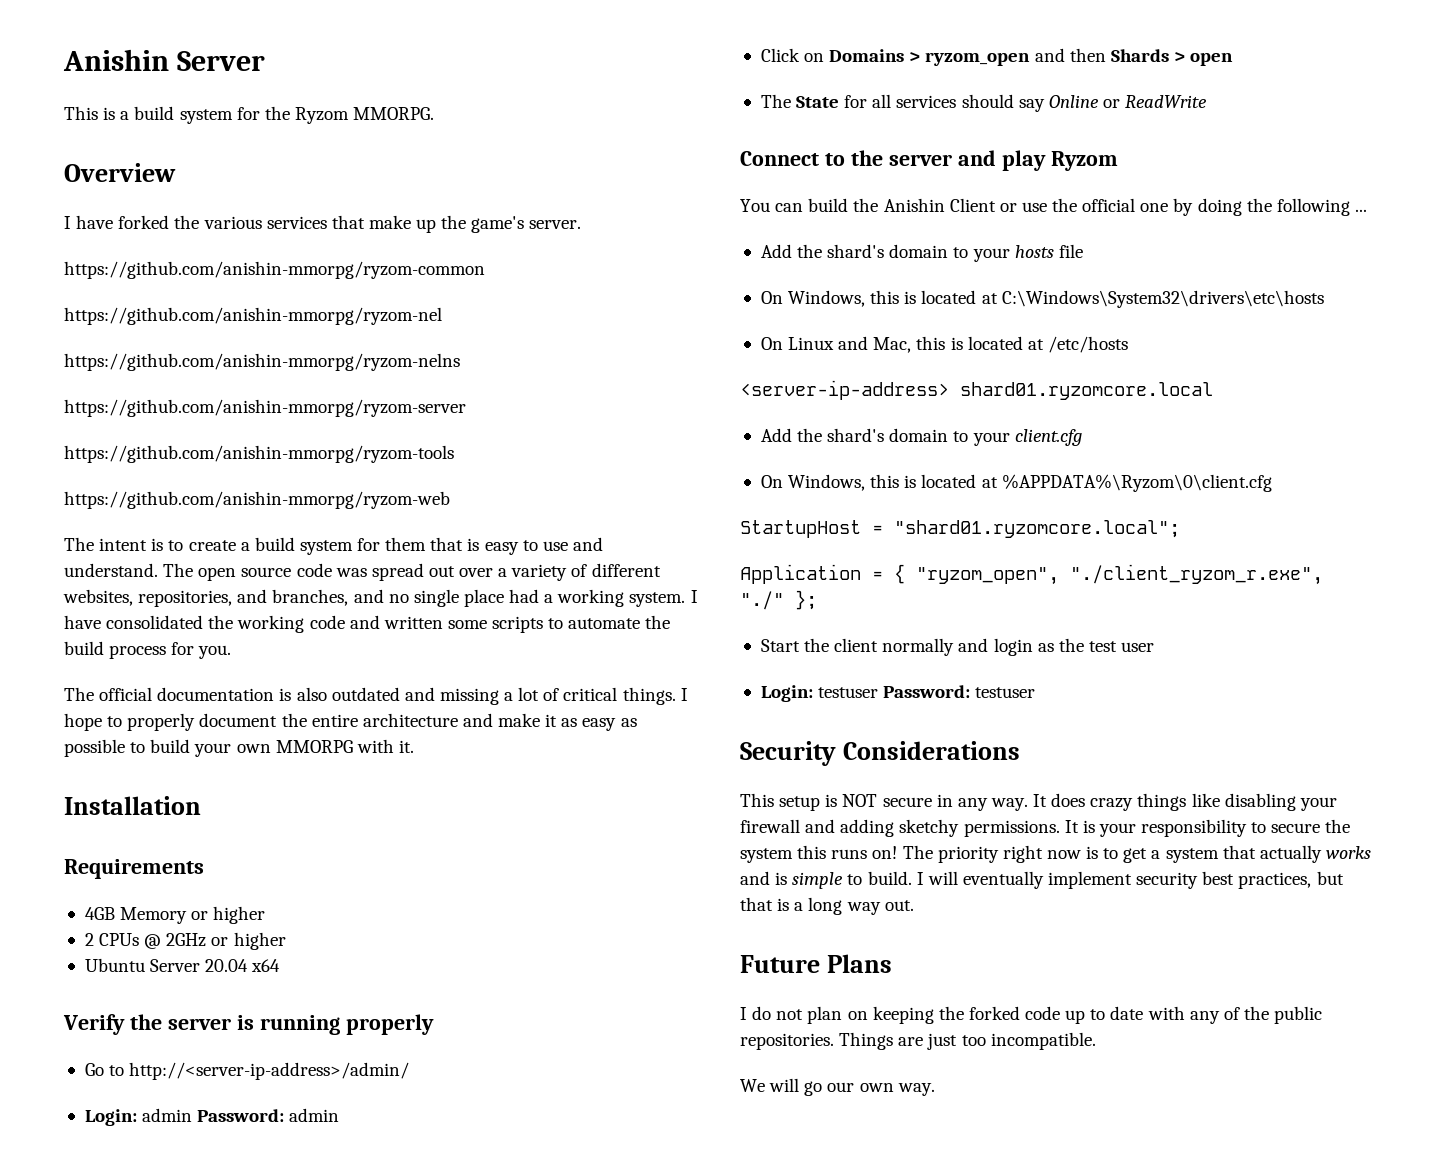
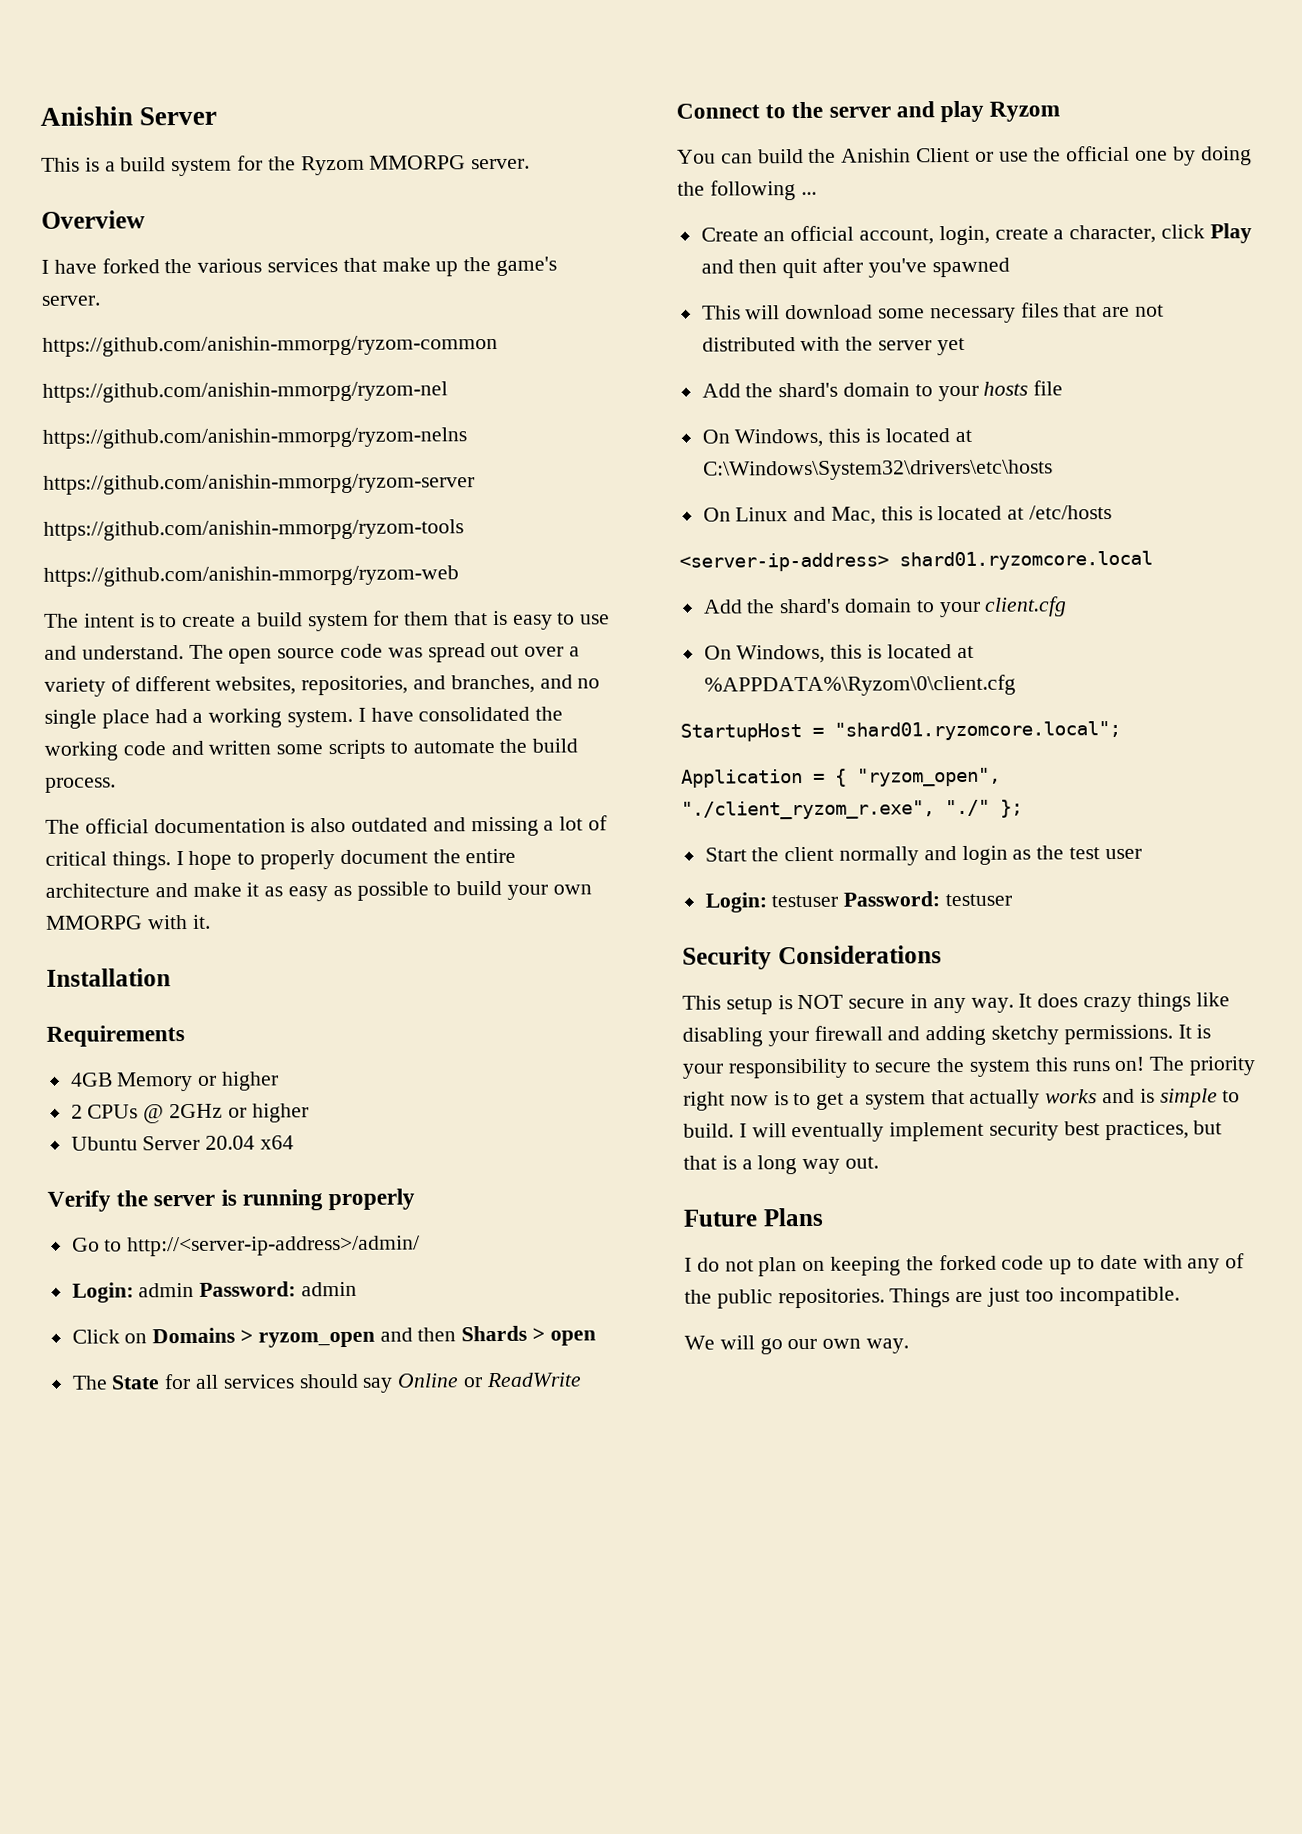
[353,107,435,120] MMORPG. -> [369,155,531,170] MMORPG server.
[109,642,232,659] process for you. -> [45,777,116,793] process.
(1367, 210) none -> [700,223,1252,246] [700,257,1010,279] [701,302,1165,324] [701,336,965,356] // Create an official account, login, create a character, click Play and then quit after you've spawned // This will download some necessary files that are not distributed with the server yet

